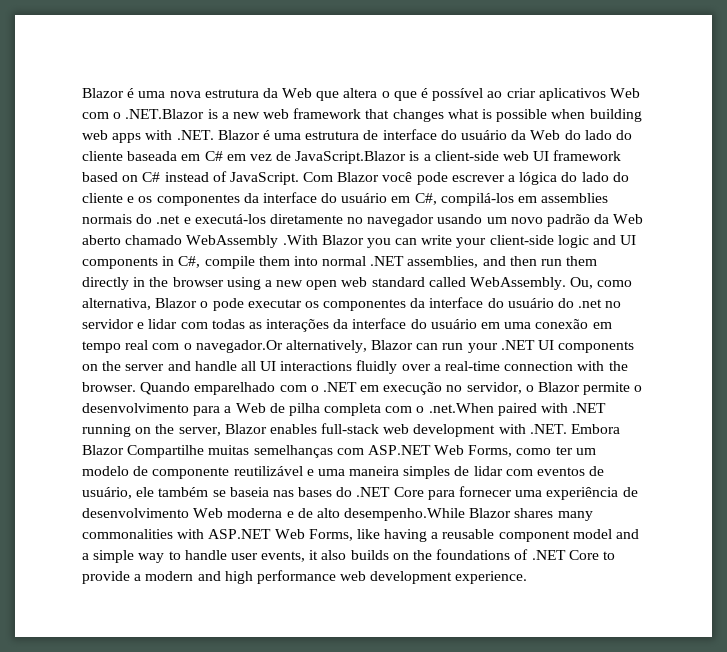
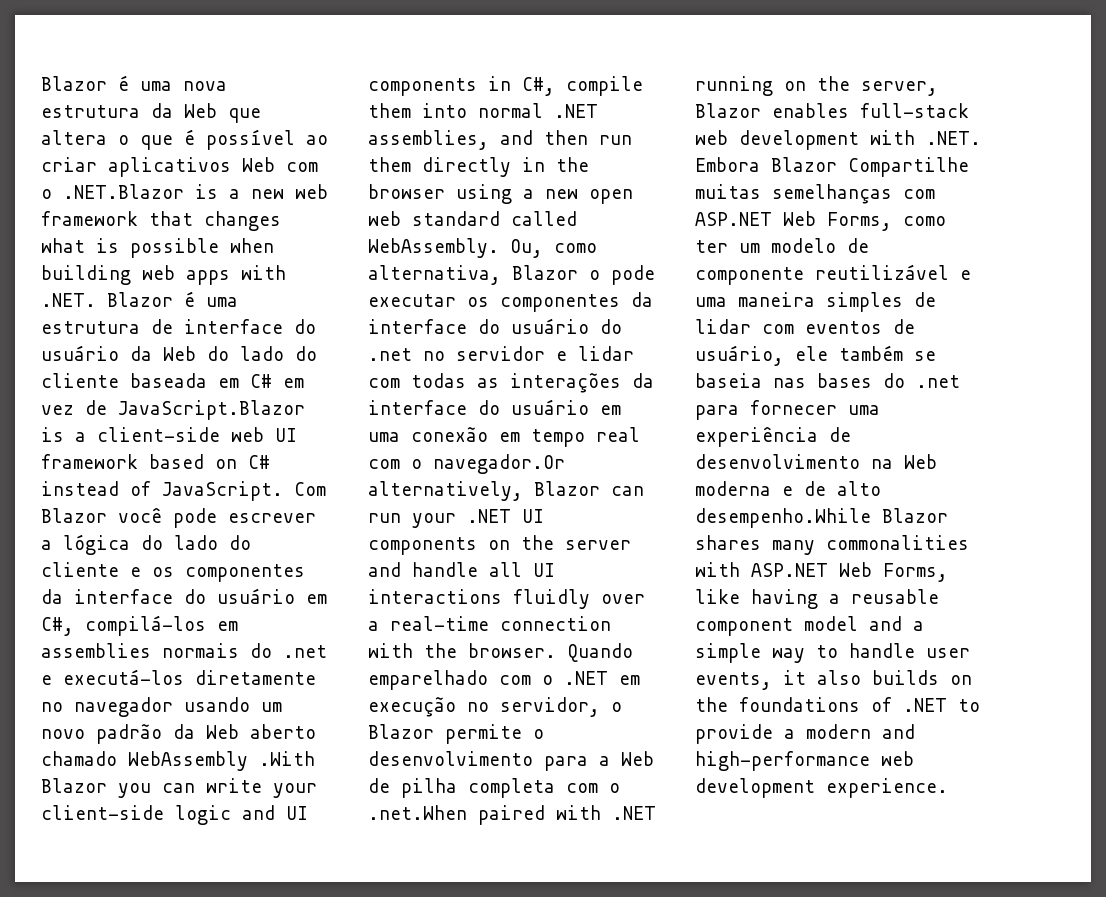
[356,487,424,497] .NET Core -> [916,375,960,388] .net
(189, 513) none -> [871,459,893,469] na
[568,550,599,560] Core -> (947, 705) none
[224,570,336,584] high performance -> [695,751,870,771] high-performance

